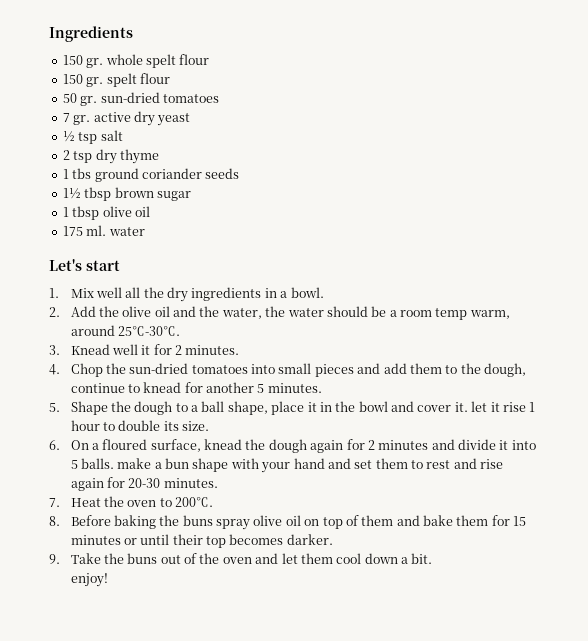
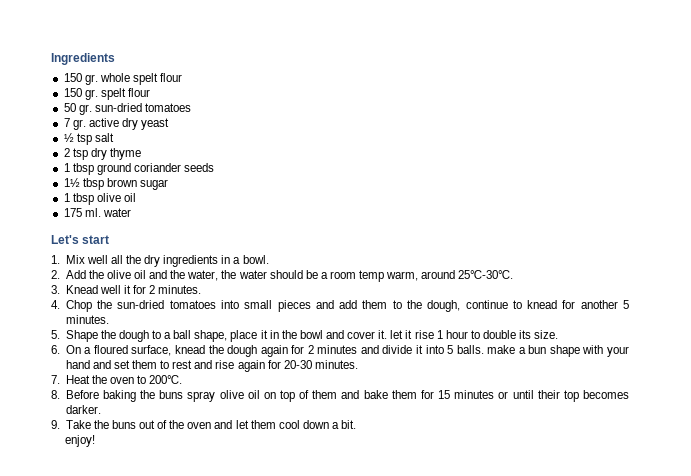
[72,168,92,179] tbs -> [72,163,94,175] tbsp

